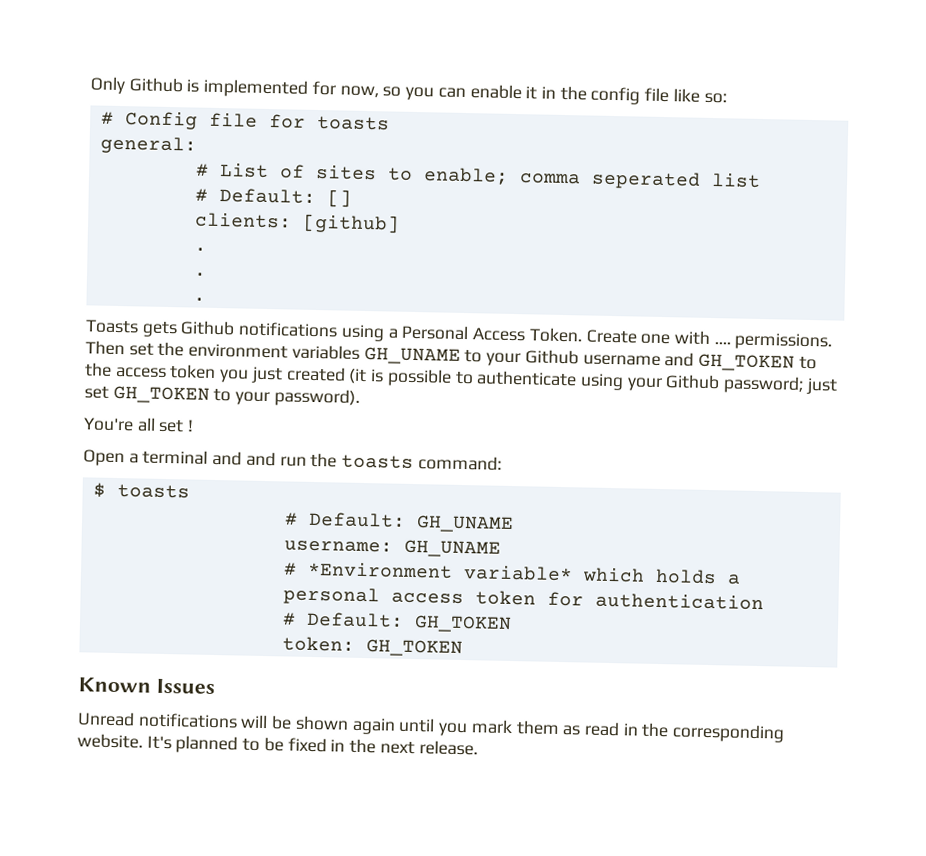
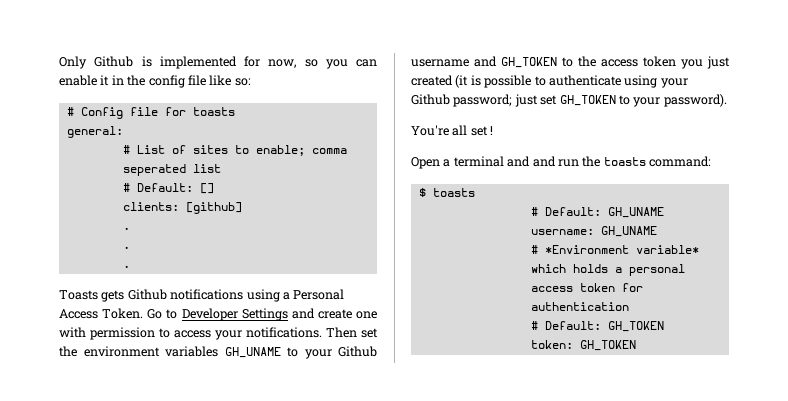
[585,329,833,351] Create one with .... permissions. -> [147,308,377,321] [59,327,322,340] Go to Developer Settings and create one with permission to access your notifications.
[78,677,215,695] [77,711,786,743] [77,733,478,756] // Known Issues // Unread notifications will be shown again until you mark them as read in the corresponding website. It's planned to be fixed in the next release. -> (636, 345) none

